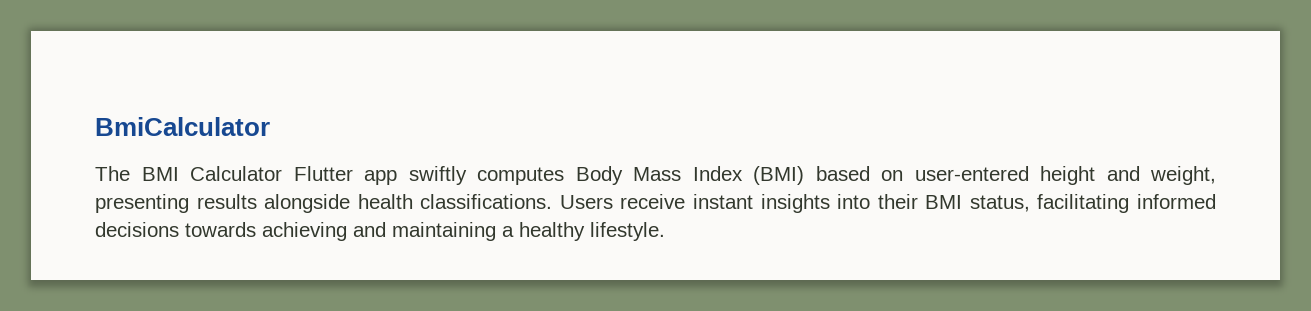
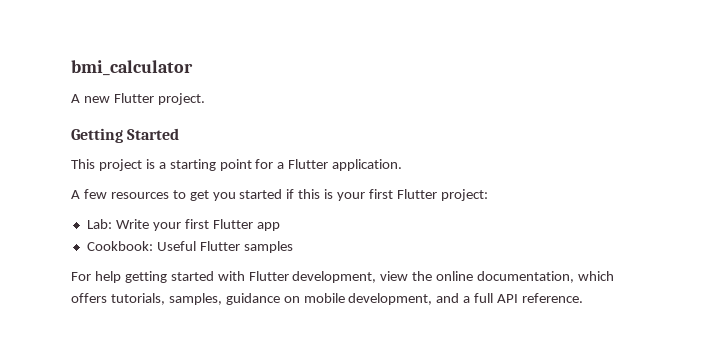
[95,117,270,136] [95,166,1216,185] [95,194,1216,213] [95,222,665,241] BmiCalculator // The BMI Calculator Flutter app swiftly computes Body Mass Index (BMI) based on user-entered height and weight, presenting results alongside health classifications. Users receive instant insights into their BMI status, facilitating informed decisions towards achieving and maintaining a healthy lifestyle. -> [71,60,193,76] [71,93,205,105] [71,128,180,143] [71,159,403,171] [71,189,488,201] [86,219,280,231] [86,241,293,253] [71,271,615,283] [71,293,584,305] bmi_calculator // A new Flutter project. // Getting Started // This project is a starting point for a Flutter application. // A few resources to get you started if this is your first Flutter project: // Lab: Write your first Flutter app // Cookbook: Useful Flutter samples // For help getting started with Flutter development, view the online documentation, which offers tutorials, samples, guidance on mobile development, and a full API reference.

